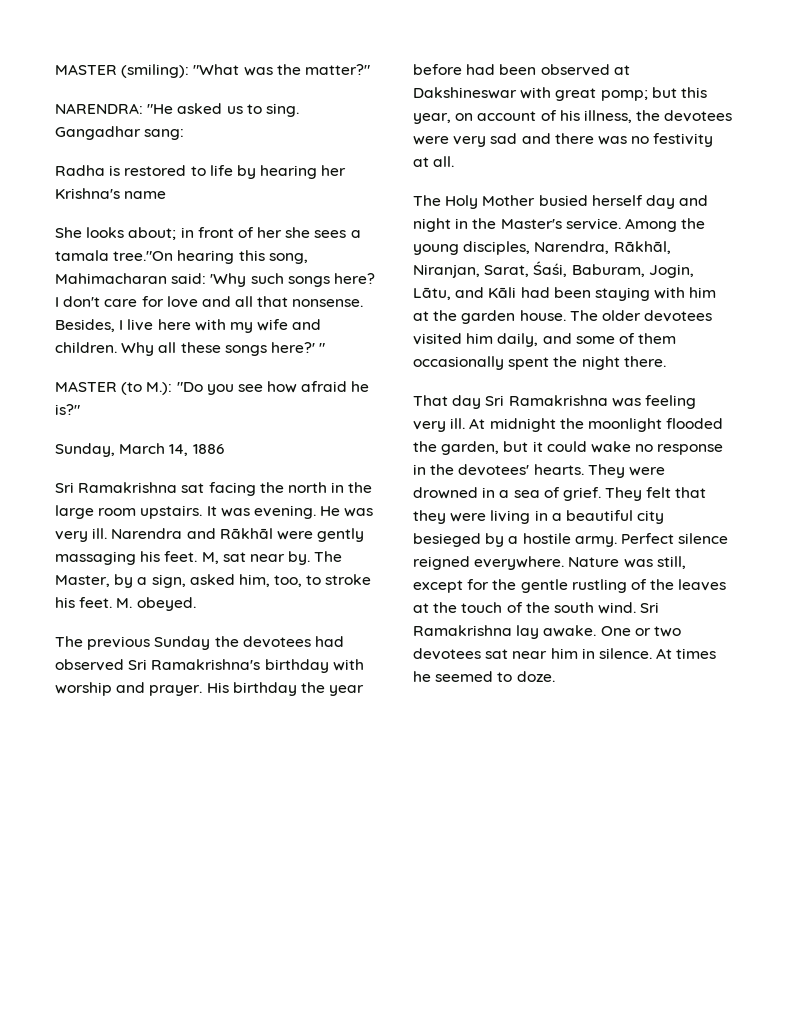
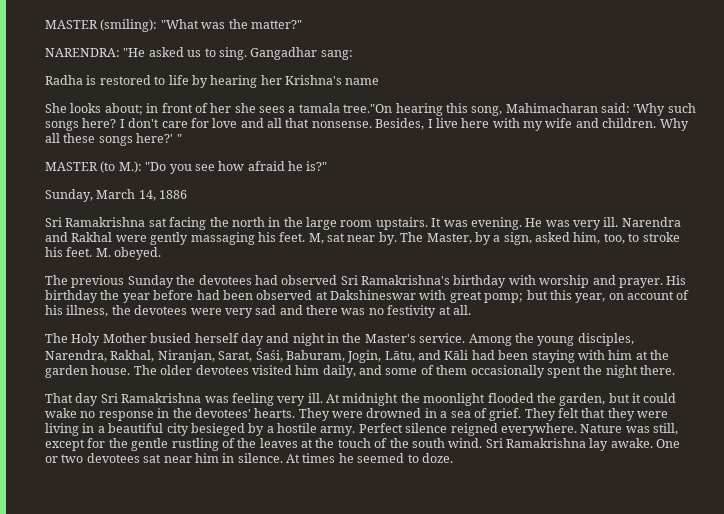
[219,528,273,539] Rākhāl -> [71,232,113,242] Rakhal
[613,241,671,254] Rākhāl, -> [110,350,155,362] Rakhal,

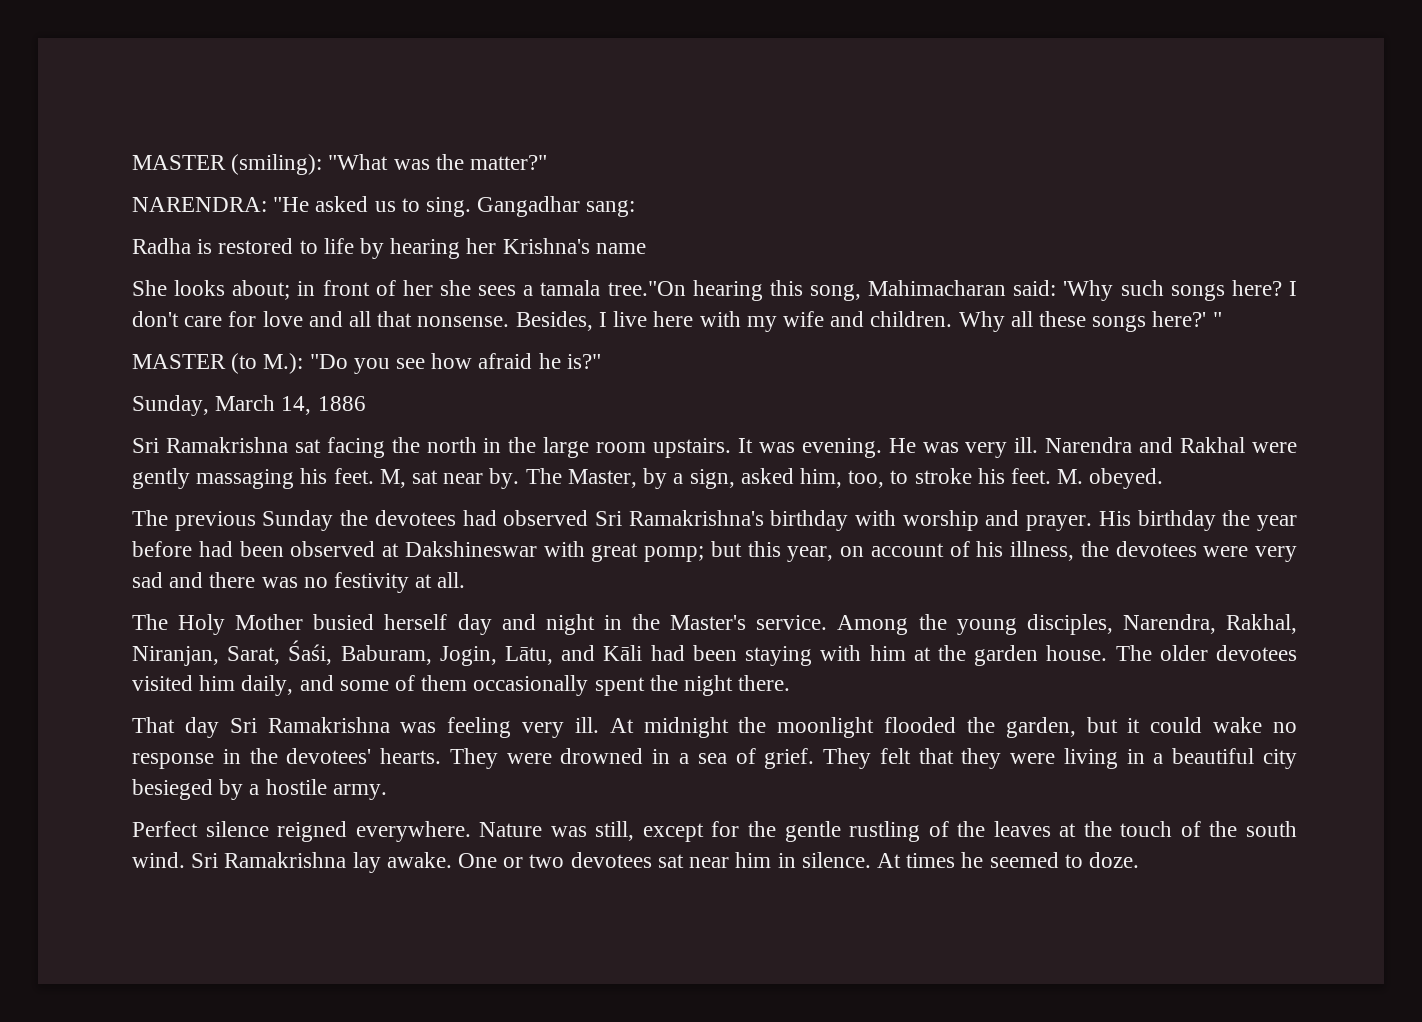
(356, 431) none -> (387, 792) //

